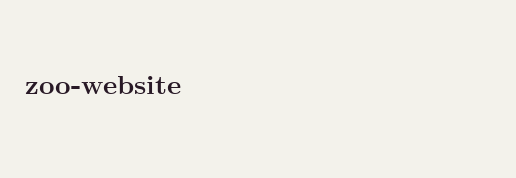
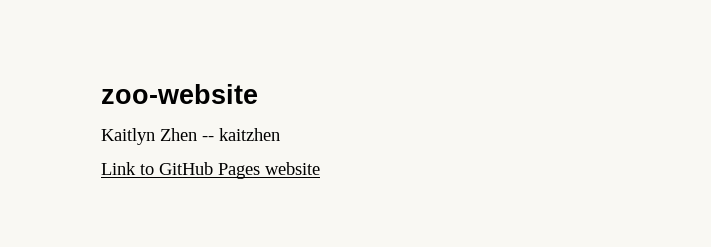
(181, 85) none -> [101,128,280,145] [101,162,320,179] // Kaitlyn Zhen -- kaitzhen // Link to GitHub Pages website

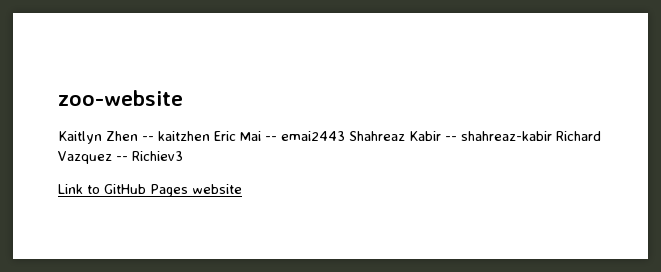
(280, 134) none -> [214,131,601,141] [58,151,183,164] Eric Mai -- emai2443 Shahreaz Kabir -- shahreaz-kabir Richard Vazquez -- Richiev3

